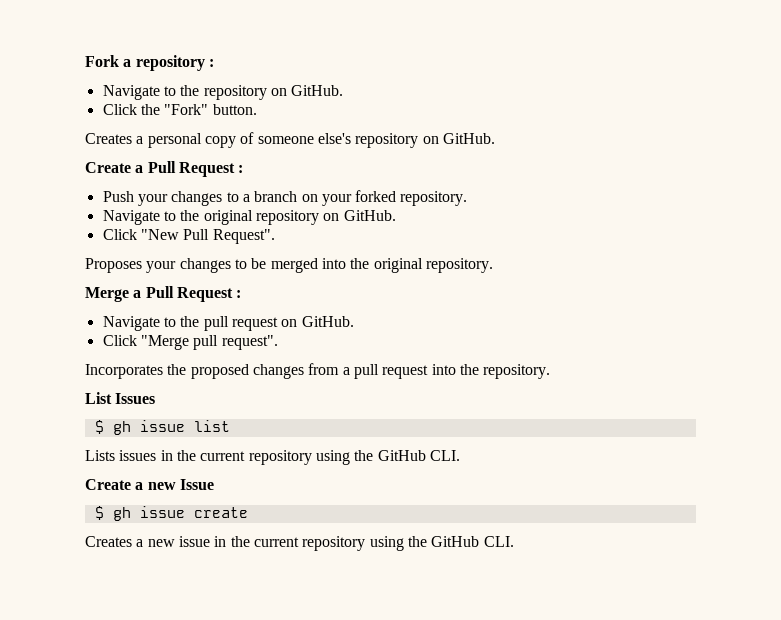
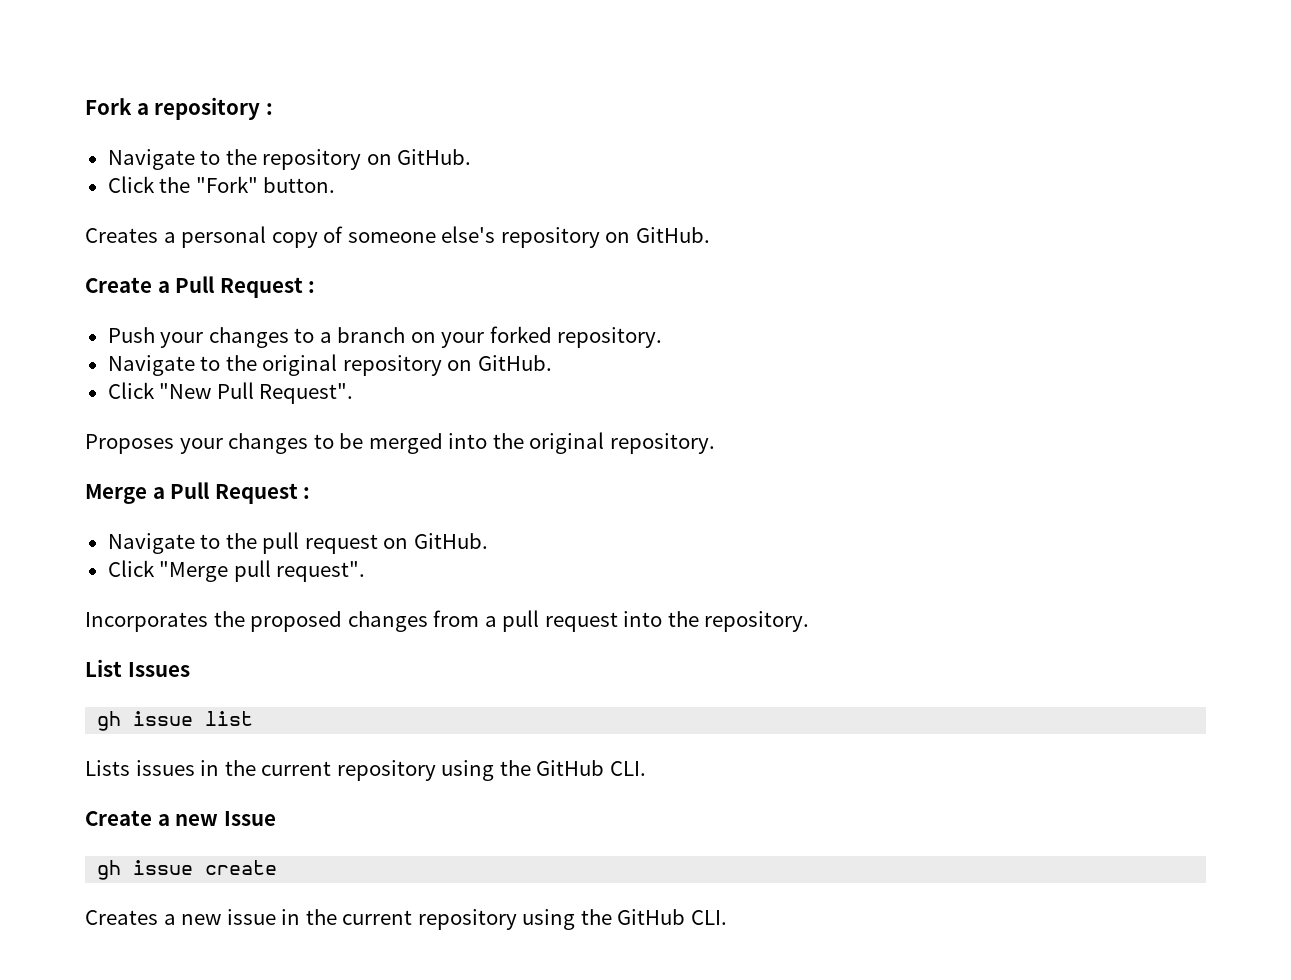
[94,420,104,434] $ -> (190, 669) none
[94,506,104,520] $ -> (276, 818) none

